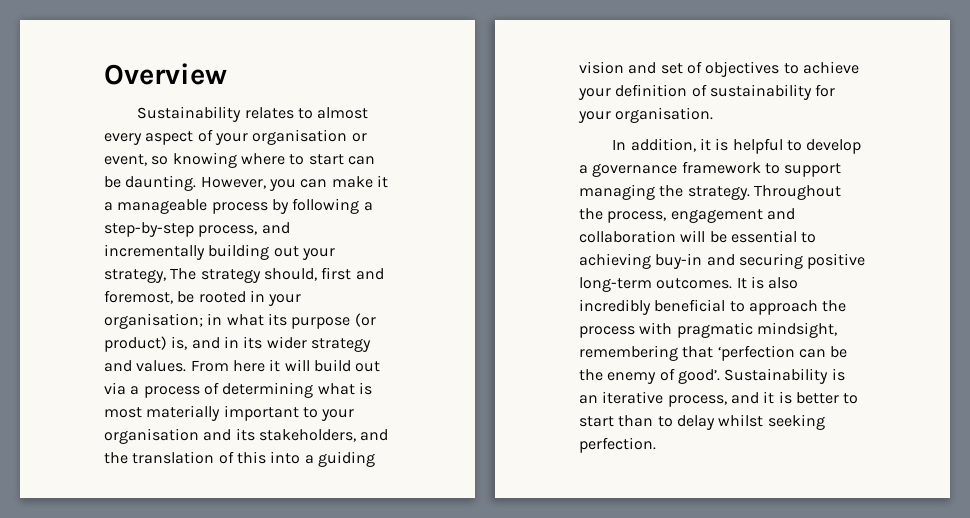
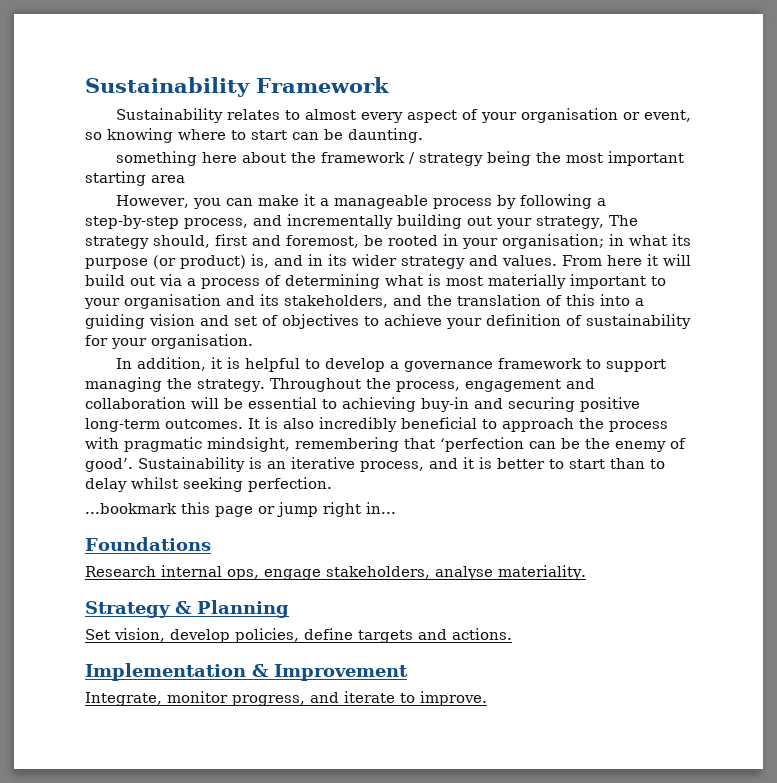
[104,63,227,85] Overview -> [85,77,389,97] Sustainability Framework
(197, 183) none -> [116,151,685,166] [85,171,185,186] // something here about the framework / strategy being the most important starting area //
(656, 445) none -> [85,502,396,517] [85,537,211,551] [85,565,586,580] [85,600,289,618] [85,628,512,643] [85,663,408,681] [85,691,487,706] // ...bookmark this page or jump right in... // Foundations // Research internal ops, engage stakeholders, analyse materiality. // Strategy & Planning // Set vision, develop policies, define targets and actions. // Implementation & Improvement // Integrate, monitor progress, and iterate to improve.

